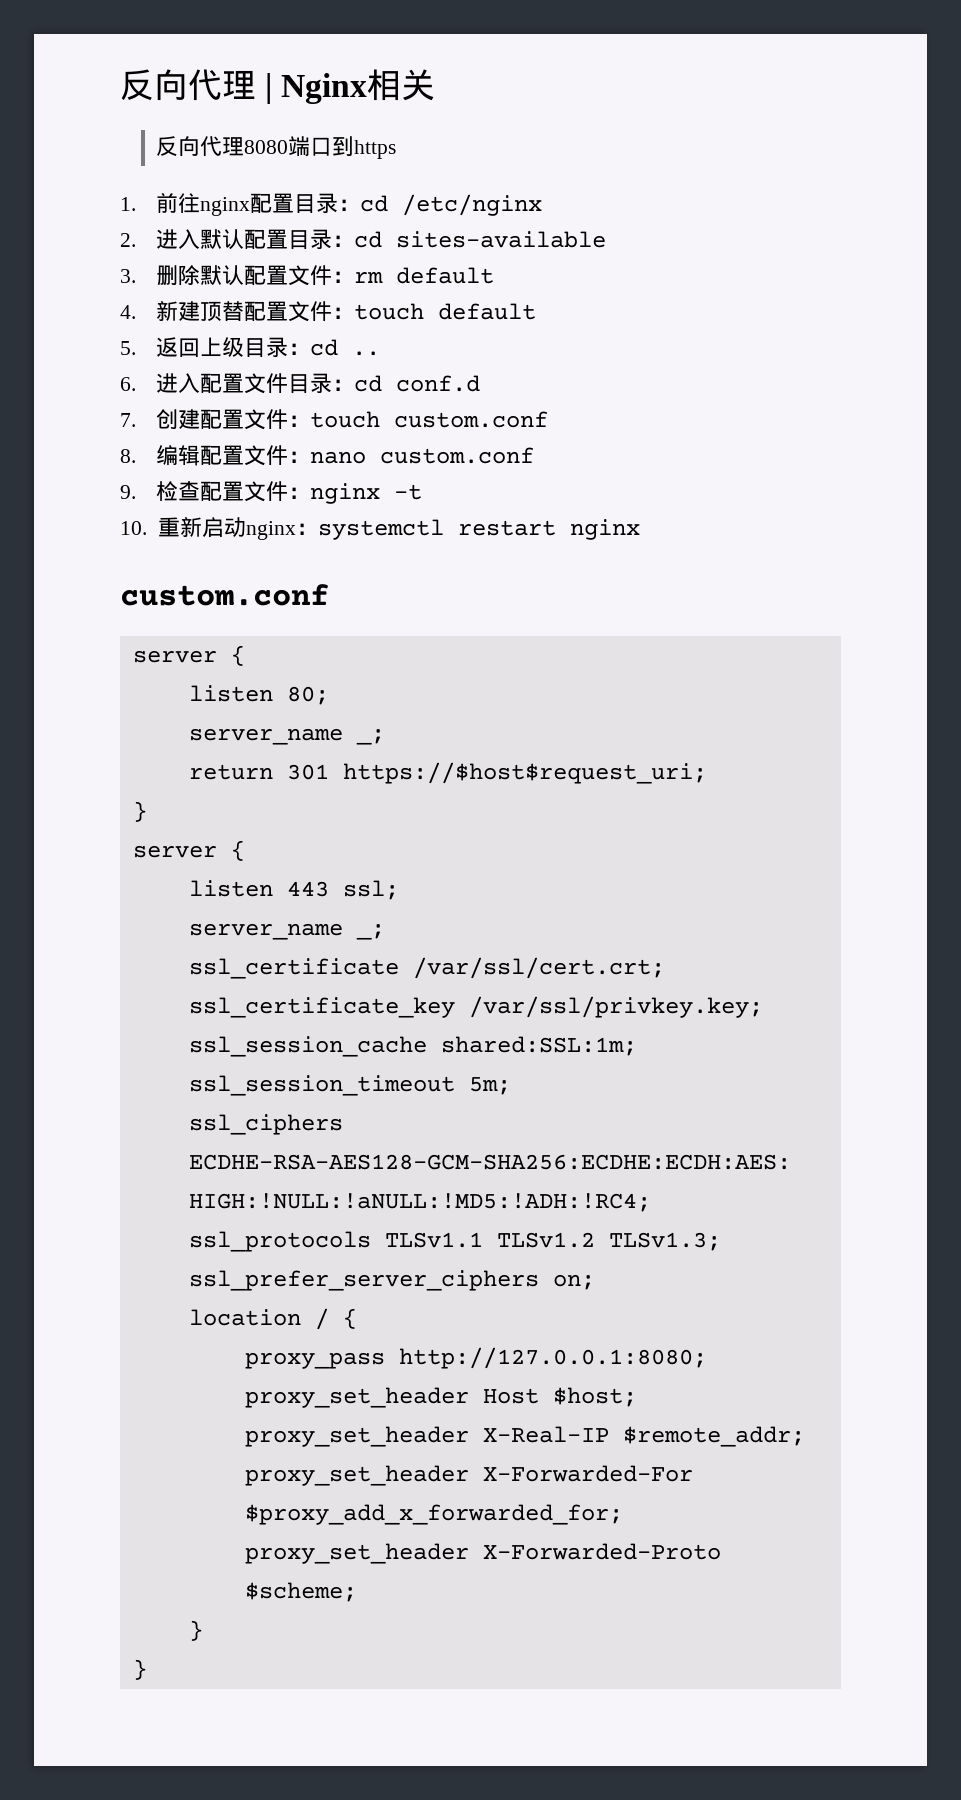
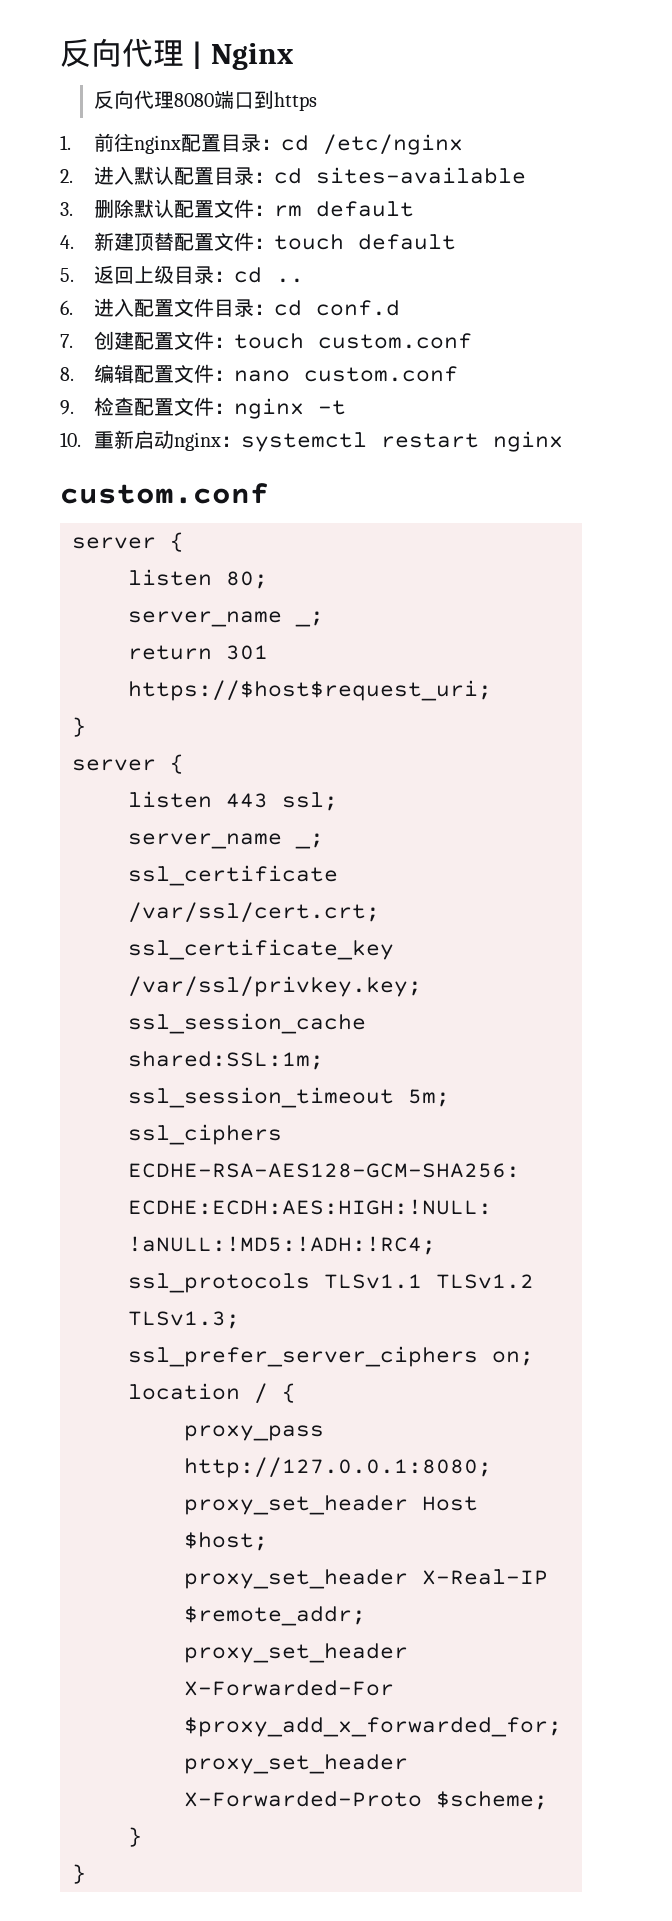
[367,69,436,101] 相关 -> (294, 56) none

